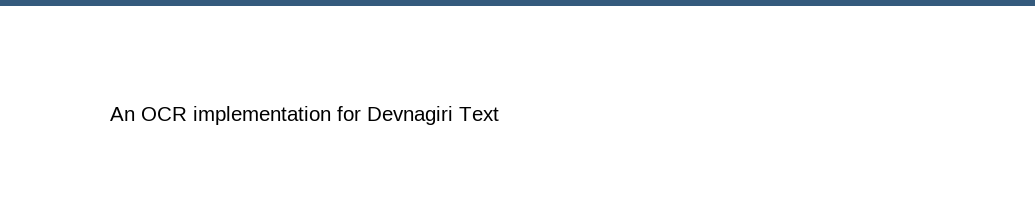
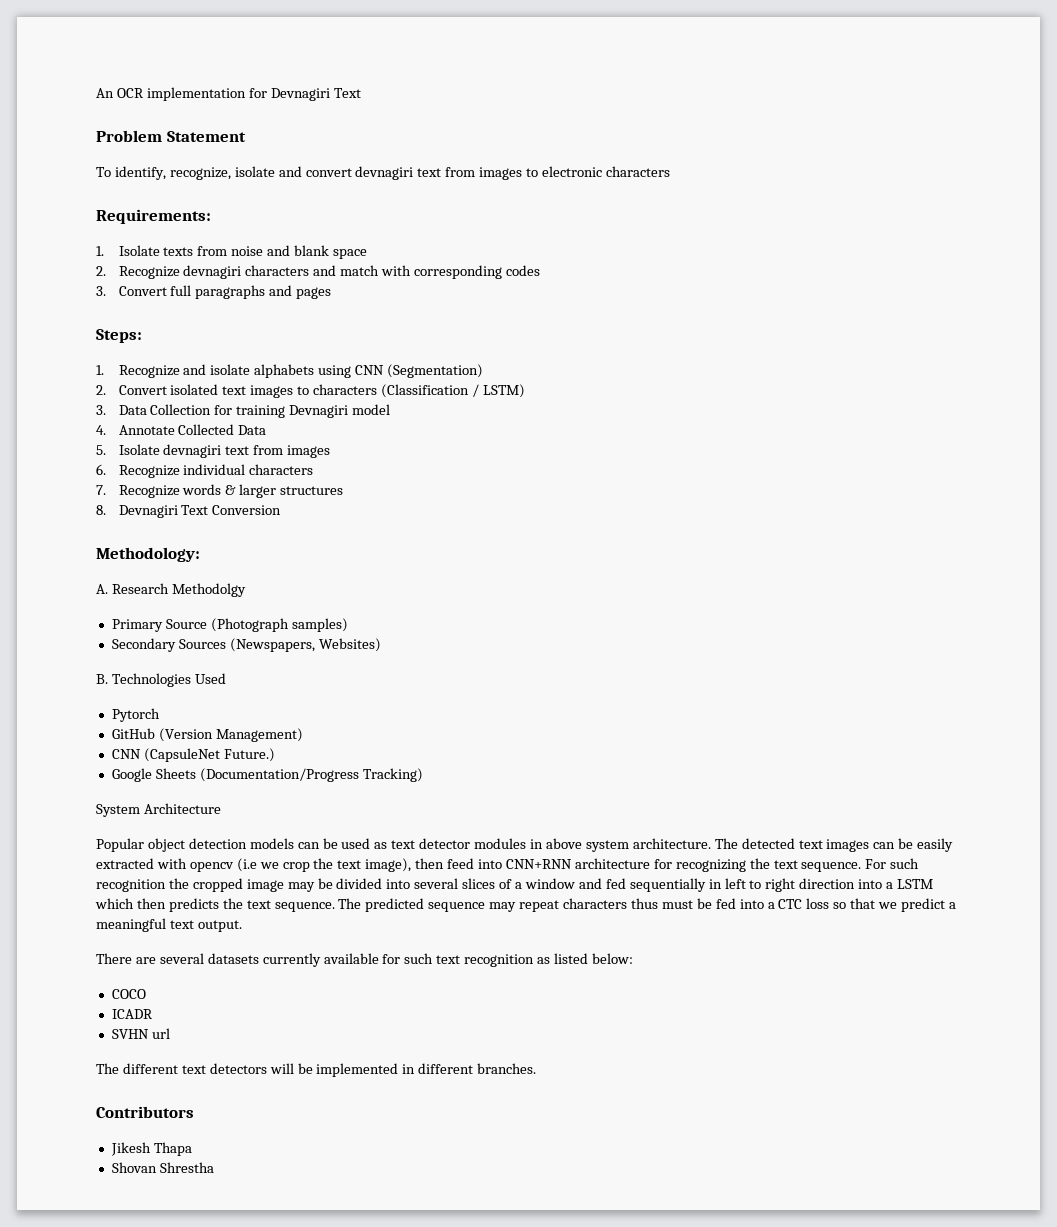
(499, 114) none -> [96,130,246,142] [96,166,670,180] [96,209,211,224] [96,245,368,259] [96,265,540,279] [96,285,332,299] [96,329,142,343] [96,364,484,378] [96,384,525,398] [96,404,391,418] [96,424,267,435] [96,444,331,458] [96,464,314,478] [96,484,344,498] [96,505,282,518] [96,547,200,562] [96,583,246,597] [111,618,348,632] [111,638,381,652] [96,673,226,687] [111,708,160,722] [111,728,303,742] [111,748,275,762] [111,768,423,782] [96,803,221,817] [96,838,954,852] [96,858,920,872] [96,878,934,892] [95,898,956,912] [96,918,242,932] [96,953,633,967] [111,989,146,999] [111,1009,153,1019] [111,1028,170,1039] [96,1063,537,1077] [96,1106,194,1118] [110,1142,192,1156] [111,1162,214,1173] // Problem Statement // To identify, recognize, isolate and convert devnagiri text from images to electronic characters // Requirements: // 1. Isolate texts from noise and blank space // 2. Recognize devnagiri characters and match with corresponding codes // 3. Convert full paragraphs and pages // Steps: // 1. Recognize and isolate alphabets using CNN (Segmentation) // 2. Convert isolated text images to characters (Classification / LSTM) // 3. Data Collection for training Devnagiri model // 4. Annotate Collected Data // 5. Isolate devnagiri text from images // 6. Recognize individual characters // 7. Recognize words & larger structures // 8. Devnagiri Text Conversion // Methodology: // A. Research Methodolgy // Primary Source (Photograph samples) // Secondary Sources (Newspapers, Websites) // B. Technologies Used // Pytorch // GitHub (Version Management) // CNN (CapsuleNet Future.) // Google Sheets (Documentation/Progress Tracking) // System Architecture // Popular object detection models can be used as text detector modules in above system architecture. The detected text images can be easily extracted with opencv (i.e we crop the text image), then feed into CNN+RNN architecture for recognizing the text sequence. For such recognition the cropped image may be divided into several slices of a window and fed sequentially in left to right direction into a LSTM which then predicts the text sequence. The predicted sequence may repeat characters thus must be fed into a CTC loss so that we predict a meaningful text output. // There are several datasets currently available for such text recognition as listed below: // COCO // ICADR // SVHN url // The different text detectors will be implemented in different branches. // Contributors // Jikesh Thapa // Shovan Shrestha

